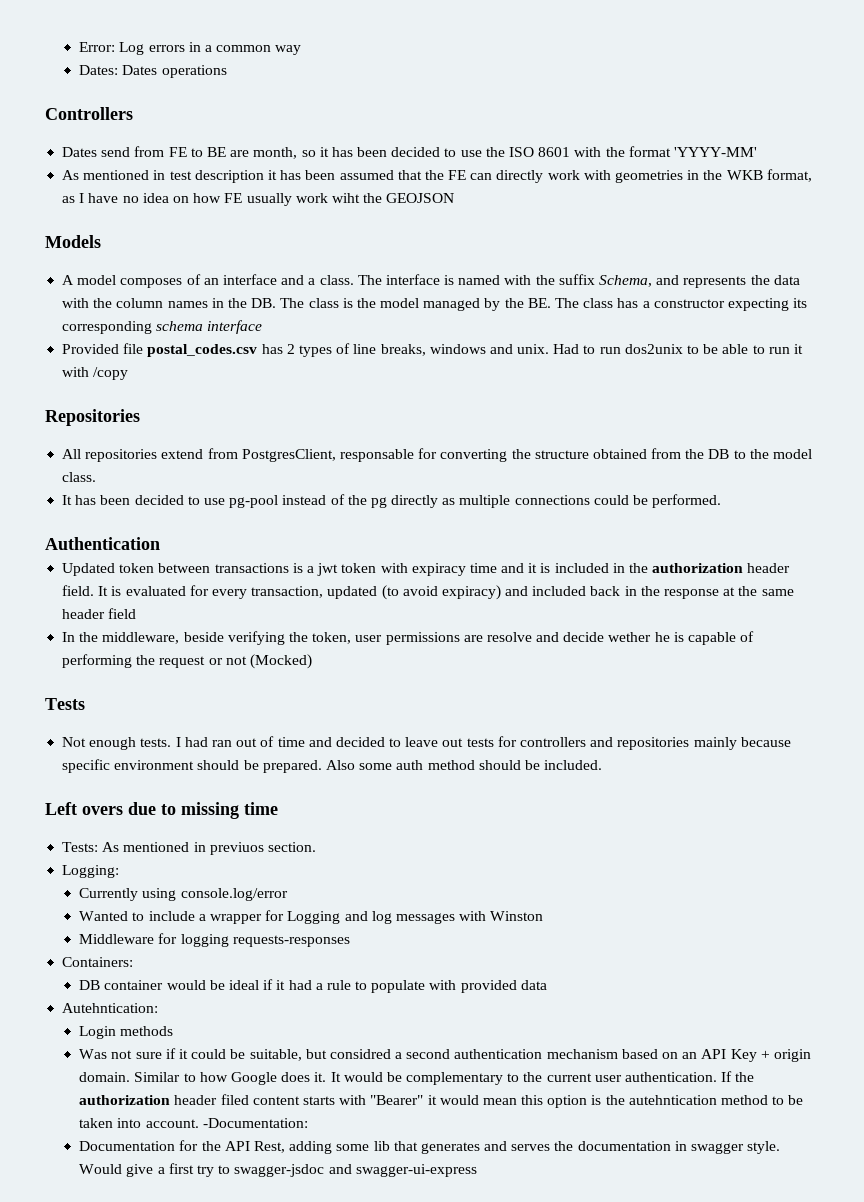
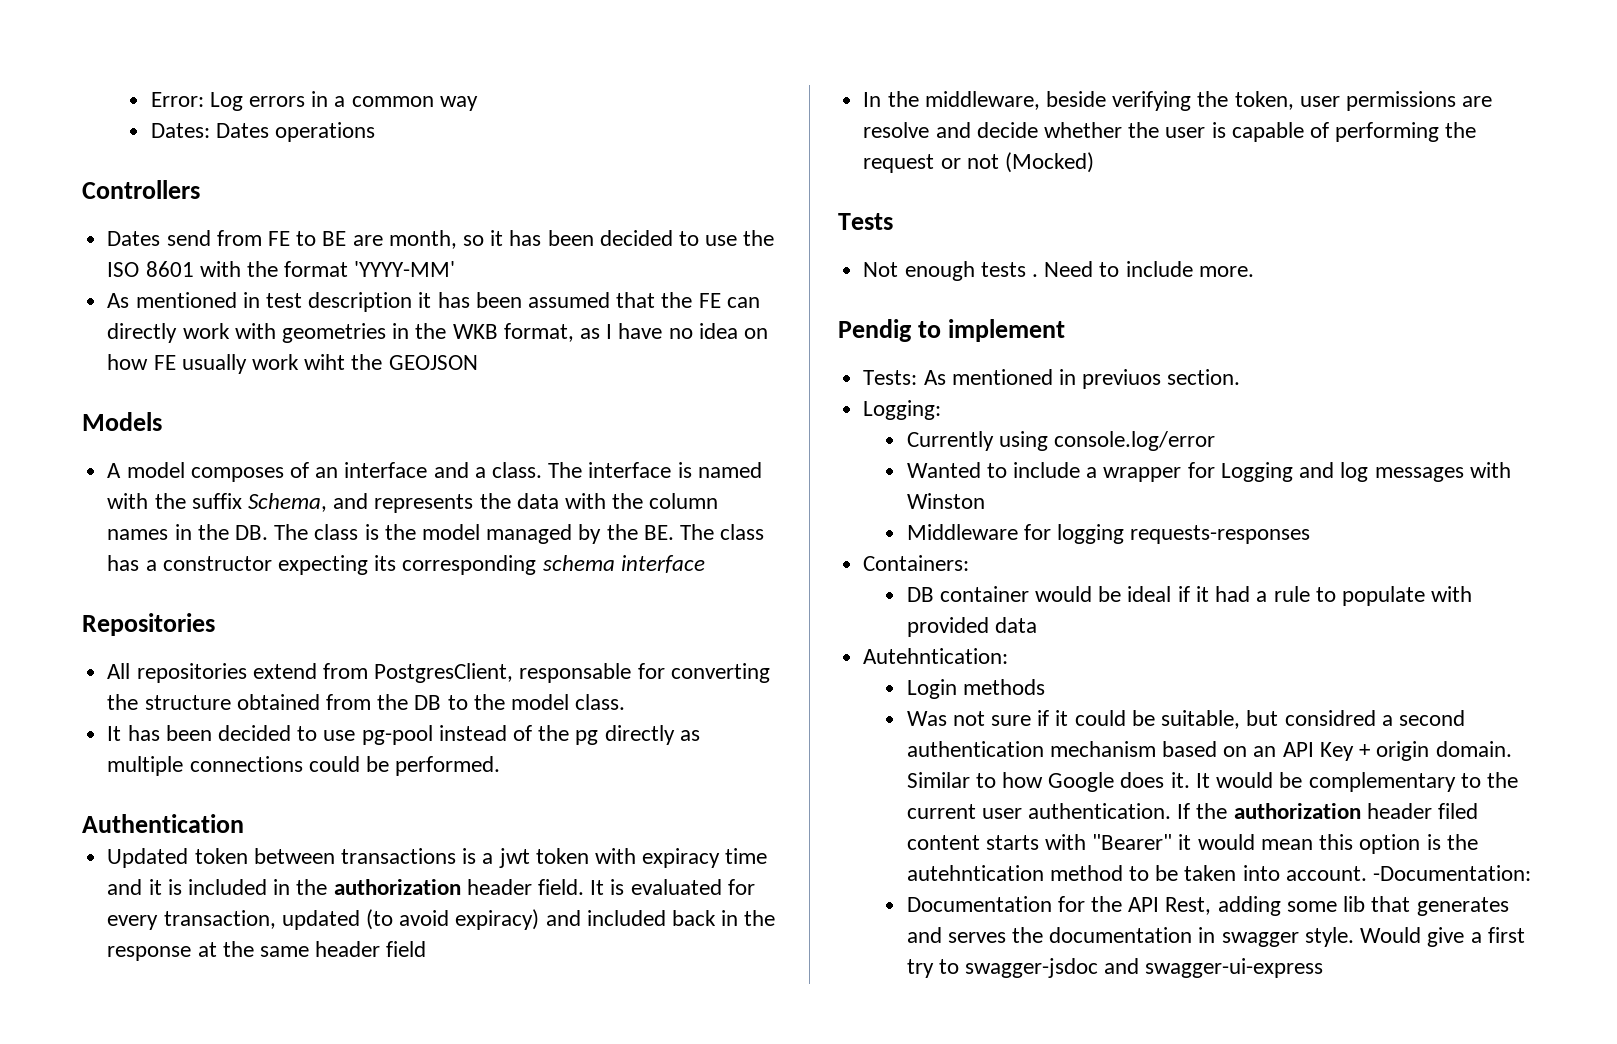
[62,343,803,357] [62,367,129,380] // Provided file postal_codes.csv has 2 types of line breaks, windows and unix. Had to run dos2unix to be able to run it with /copy -> (705, 564) none
[608,632,670,642] wether he -> [1043,122,1206,138] whether the user
[140,736,791,750] [62,759,603,773] [45,802,278,819] tests. I had ran out of time and decided to leave out tests for controllers and repositories mainly because specific environment should be prepared. Also some auth method should be included. // Left overs due to missing time -> [980,261,1254,277] [838,319,1066,342] tests . Need to include more. // Pendig to implement

